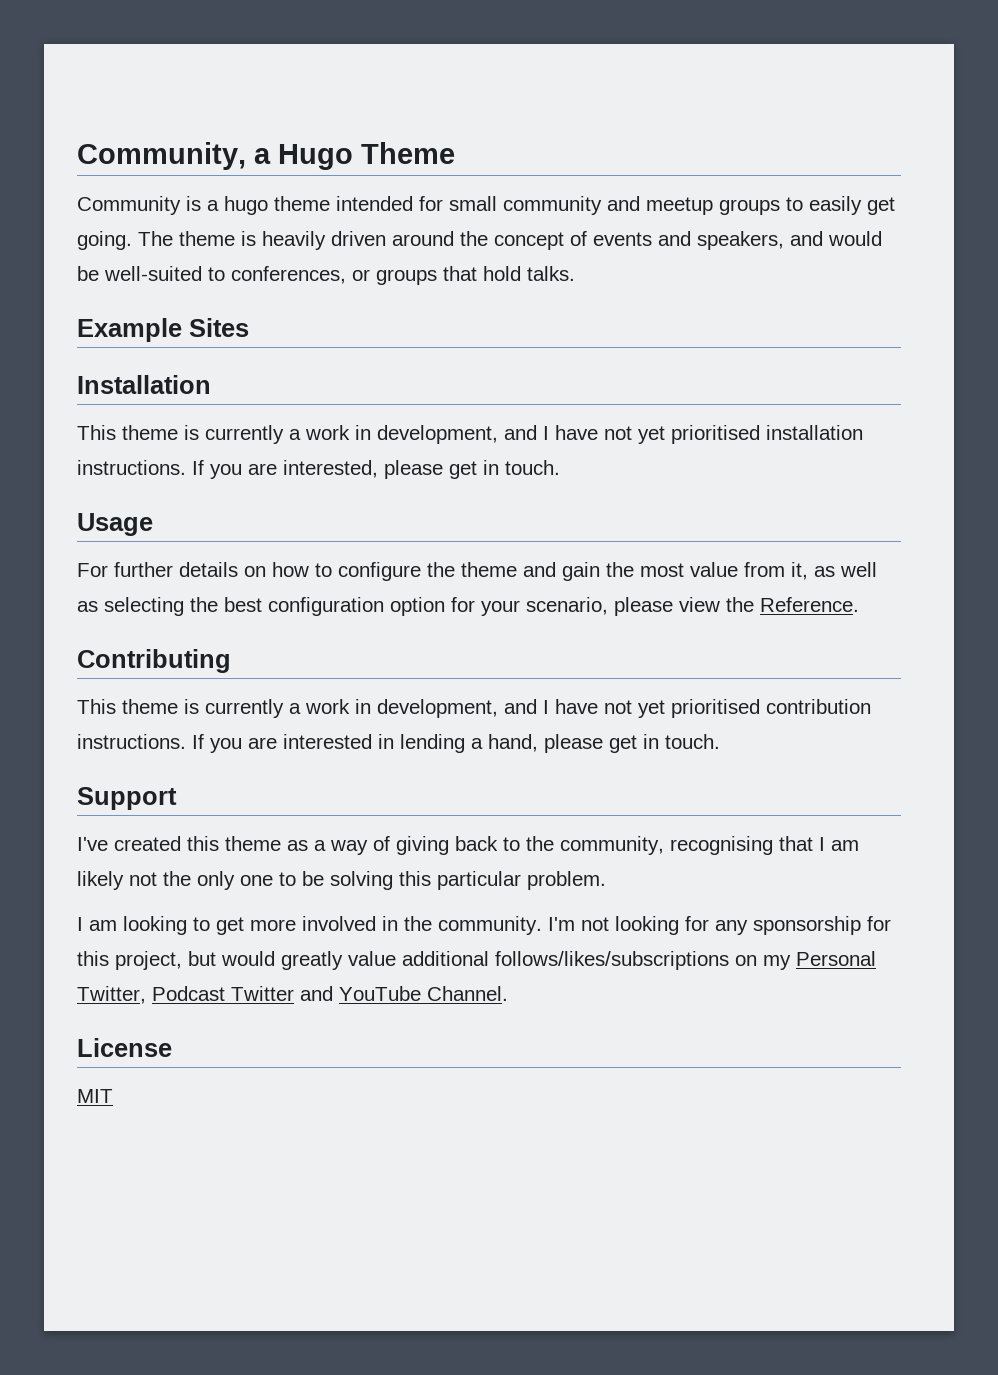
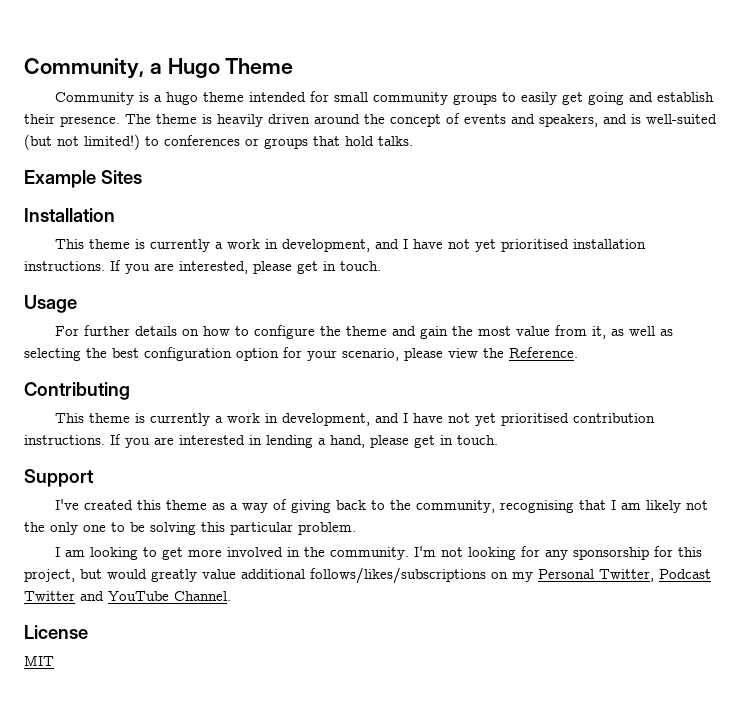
[607,196,713,215] and meetup -> (449, 98) none
[77,231,132,250] going. -> [588,92,715,105] [24,114,120,127] going and establish their presence.
[828,231,882,246] [77,266,346,284] would be well-suited to conferences, -> [631,114,717,124] [24,134,240,150] is well-suited (but not limited!) to conferences

